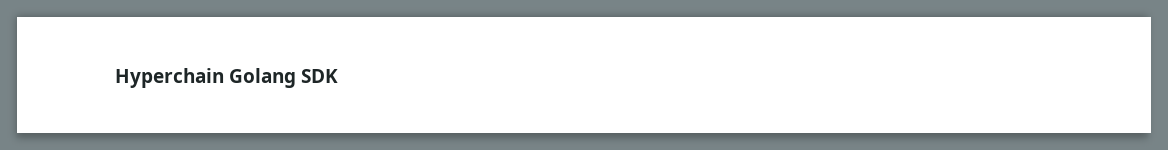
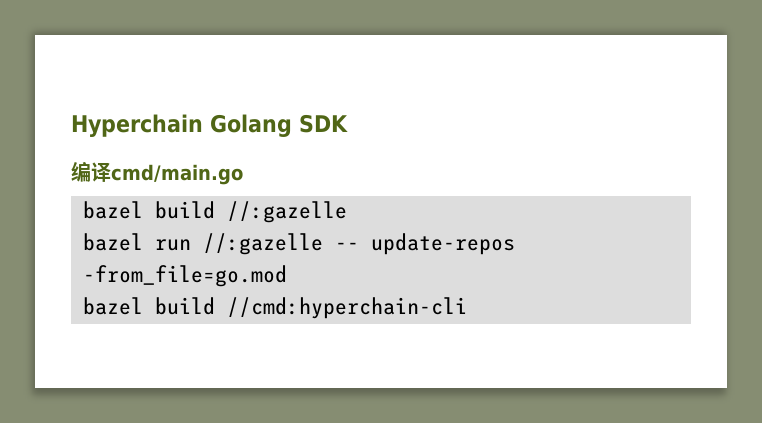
(339, 76) none -> [71,161,243,185] [83,201,347,223] [83,233,515,255] [83,265,287,287] [83,297,467,319] // 编译cmd/main.go // bazel build //:gazelle // bazel run //:gazelle -- update-repos -from_file=go.mod // bazel build //cmd:hyperchain-cli

